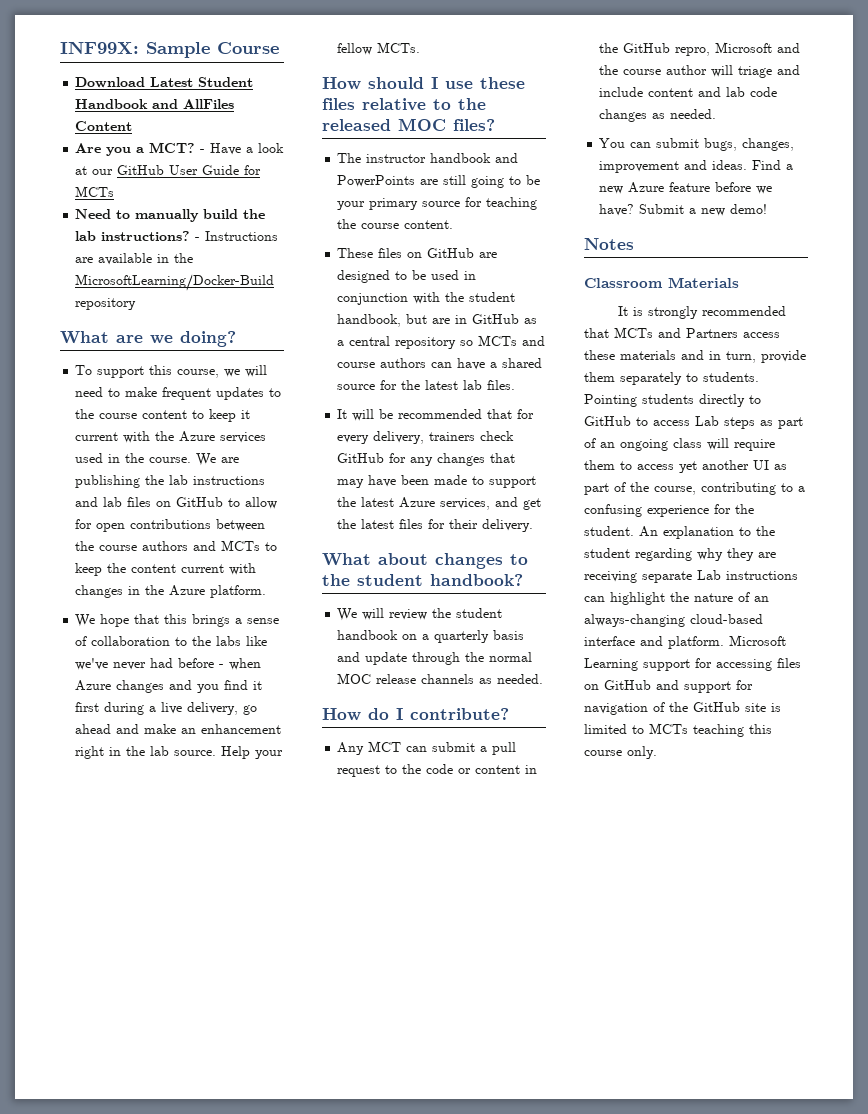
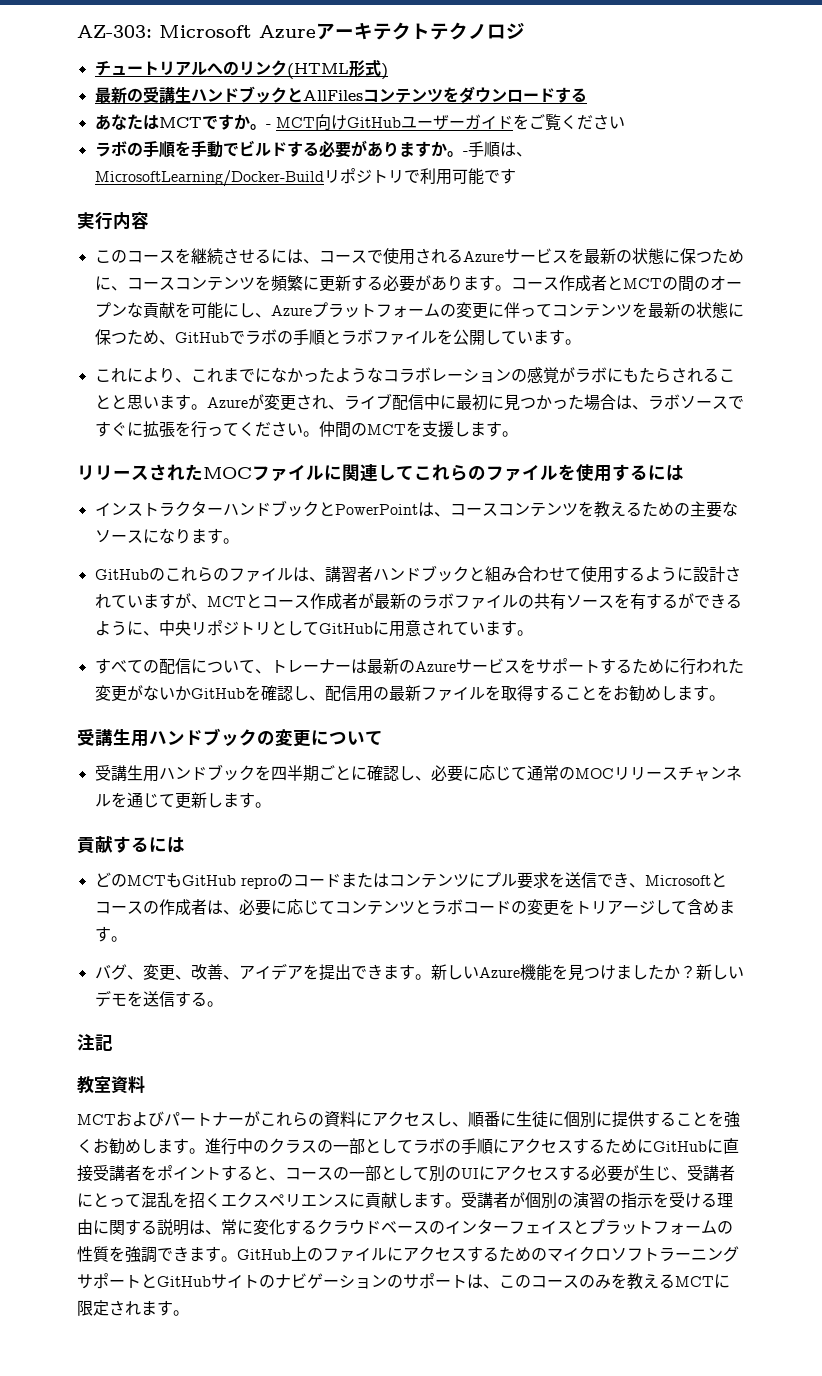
[60,41,279,58] [75,77,254,88] [75,99,235,109] [75,121,133,131] [75,142,285,156] [75,165,262,175] [75,186,115,197] [75,209,266,222] [75,231,279,241] [75,253,194,265] [75,274,275,291] [75,298,137,310] [60,331,236,347] [75,365,268,378] [75,387,282,400] [75,409,251,422] [75,431,267,443] [75,453,240,466] [75,475,266,488] [75,497,278,509] [75,519,266,532] [75,540,278,551] [75,563,257,576] [75,585,267,598] [75,614,280,627] [75,636,268,646] [75,658,262,670] [75,680,263,693] [75,702,258,715] [75,724,282,734] [75,746,284,759] [337,42,421,55] [322,77,525,90] [322,98,486,111] [322,118,495,131] [337,153,519,163] [337,175,541,188] [337,197,538,210] [337,219,454,229] [337,248,498,258] [337,270,477,283] [337,292,516,305] [337,314,538,327] [337,335,546,349] [337,358,543,370] [337,380,516,390] [337,409,535,421] [337,431,515,444] [337,453,516,466] [337,475,537,488] [337,497,542,510] [337,519,534,532] [322,553,528,569] [322,574,523,586] [337,608,503,621] [337,630,525,643] [337,652,533,665] [337,673,544,684] [322,708,509,721] [337,741,517,755] [337,764,538,777] [599,42,801,56] [599,65,801,78] [599,87,778,97] [599,109,717,122] [599,138,795,151] [599,160,794,173] [599,182,773,194] [599,204,768,216] [584,238,634,250] [584,277,739,288] [617,306,786,319] [584,327,780,338] [584,350,806,363] [584,372,759,385] [584,394,761,407] [584,416,803,429] [584,438,775,451] [584,460,787,473] [584,482,805,495] [584,504,754,517] [584,526,775,539] [584,548,776,561] [584,570,798,583] [584,592,769,605] [584,614,763,627] [584,635,786,649] [584,658,801,671] [584,680,753,693] [584,702,781,715] [584,723,772,737] [584,746,657,759] INF99X: Sample Course // Download Latest Student Handbook and AllFiles Content // Are you a MCT? - Have a look at our GitHub User Guide for MCTs // Need to manually build the lab instructions? - Instructions are available in the MicrosoftLearning/Docker-Build repository // What are we doing? // To support this course, we will need to make frequent updates to the course content to keep it current with the Azure services used in the course. We are publishing the lab instructions and lab files on GitHub to allow for open contributions between the course authors and MCTs to keep the content current with changes in the Azure platform. // We hope that this brings a sense of collaboration to the labs like we've never had before - when Azure changes and you find it first during a live delivery, go ahead and make an enhancement right in the lab source. Help your fellow MCTs. // How should I use these files relative to the released MOC files? // The instructor handbook and PowerPoints are still going to be your primary source for teaching the course content. // These files on GitHub are designed to be used in conjunction with the student handbook, but are in GitHub as a central repository so MCTs and course authors can have a shared source for the latest lab files. // It will be recommended that for every delivery, trainers check GitHub for any changes that may have been made to support the latest Azure services, and get the latest files for their delivery. // What about changes to the student handbook? // We will review the student handbook on a quarterly basis and update through the normal MOC release channels as needed. // How do I contribute? // Any MCT can submit a pull request to the code or content in the GitHub repro, Microsoft and the course author will triage and include content and lab code changes as needed. // You can submit bugs, changes, improvement and ideas. Find a new Azure feature before we have? Submit a new demo! // Notes // Classroom Materials // It is strongly recommended that MCTs and Partners access these materials and in turn, provide them separately to students. Pointing students directly to GitHub to access Lab steps as part of an ongoing class will require them to access yet another UI as part of the course, contributing to a confusing experience for the student. An explanation to the student regarding why they are receiving separate Lab instructions can highlight the nature of an always-changing cloud-based interface and platform. Microsoft Learning support for accessing files on GitHub and support for navigation of the GitHub site is limited to MCTs teaching this course only. -> [77,22,525,40] [94,60,388,80] [94,86,587,104] [94,114,625,131] [94,140,532,158] [94,168,516,187] [77,211,149,230] [94,248,744,265] [94,275,742,292] [94,302,744,319] [94,329,581,346] [94,367,735,384] [94,393,744,411] [94,421,518,438] [77,464,684,482] [94,500,738,518] [94,528,239,544] [94,565,741,583] [94,593,742,610] [94,620,533,637] [94,658,744,675] [94,685,725,702] [77,728,383,747] [94,764,742,782] [94,792,271,809] [77,835,185,854] [94,872,727,889] [94,899,735,916] [94,926,127,942] [94,963,744,981] [94,990,223,1007] [77,1034,113,1051] [77,1076,145,1094] [77,1111,740,1128] [77,1138,739,1155] [77,1165,735,1182] [77,1192,733,1209] [77,1219,733,1236] [77,1246,739,1263] [77,1273,730,1290] [77,1300,189,1316] AZ-303: Microsoft Azureアーキテクトテクノロジ // チュートリアルへのリンク(HTML形式) // 最新の受講生ハンドブックとAllFilesコンテンツをダウンロードする // あなたはMCTですか。- MCT向けGitHubユーザーガイドをご覧ください // ラボの手順を手動でビルドする必要がありますか。-手順は、MicrosoftLearning/Docker-Buildリポジトリで利用可能です // 実行内容 // このコースを継続させるには、コースで使用されるAzureサービスを最新の状態に保つために、コースコンテンツを頻繁に更新する必要があります。コース作成者とMCTの間のオープンな貢献を可能にし、Azureプラットフォームの変更に伴ってコンテンツを最新の状態に保つため、GitHubでラボの手順とラボファイルを公開しています。 // これにより、これまでになかったようなコラボレーションの感覚がラボにもたらされることと思います。Azureが変更され、ライブ配信中に最初に見つかった場合は、ラボソースですぐに拡張を行ってください。仲間のMCTを支援します。 // リリースされたMOCファイルに関連してこれらのファイルを使用するには // インストラクターハンドブックとPowerPointは、コースコンテンツを教えるための主要なソースになります。 // GitHubのこれらのファイルは、講習者ハンドブックと組み合わせて使用するように設計されていますが、MCTとコース作成者が最新のラボファイルの共有ソースを有するができるように、中央リポジトリとしてGitHubに用意されています。 // すべての配信について、トレーナーは最新のAzureサービスをサポートするために行われた変更がないかGitHubを確認し、配信用の最新ファイルを取得することをお勧めします。 // 受講生用ハンドブックの変更について // 受講生用ハンドブックを四半期ごとに確認し、必要に応じて通常のMOCリリースチャンネルを通じて更新します。 // 貢献するには // どのMCTもGitHub reproのコードまたはコンテンツにプル要求を送信でき、Microsoftとコースの作成者は、必要に応じてコンテンツとラボコードの変更をトリアージして含めます。 // バグ、変更、改善、アイデアを提出できます。新しいAzure機能を見つけましたか？新しいデモを送信する。 // 注記 // 教室資料 // MCTおよびパートナーがこれらの資料にアクセスし、順番に生徒に個別に提供することを強くお勧めします。進行中のクラスの一部としてラボの手順にアクセスするためにGitHubに直接受講者をポイントすると、コースの一部として別のUIにアクセスする必要が生じ、受講者にとって混乱を招くエクスペリエンスに貢献します。受講者が個別の演習の指示を受ける理由に関する説明は、常に変化するクラウドベースのインターフェイスとプラットフォームの性質を強調できます。GitHub上のファイルにアクセスするためのマイクロソフトラーニングサポートとGitHubサイトのナビゲーションのサポートは、このコースのみを教えるMCTに限定されます。

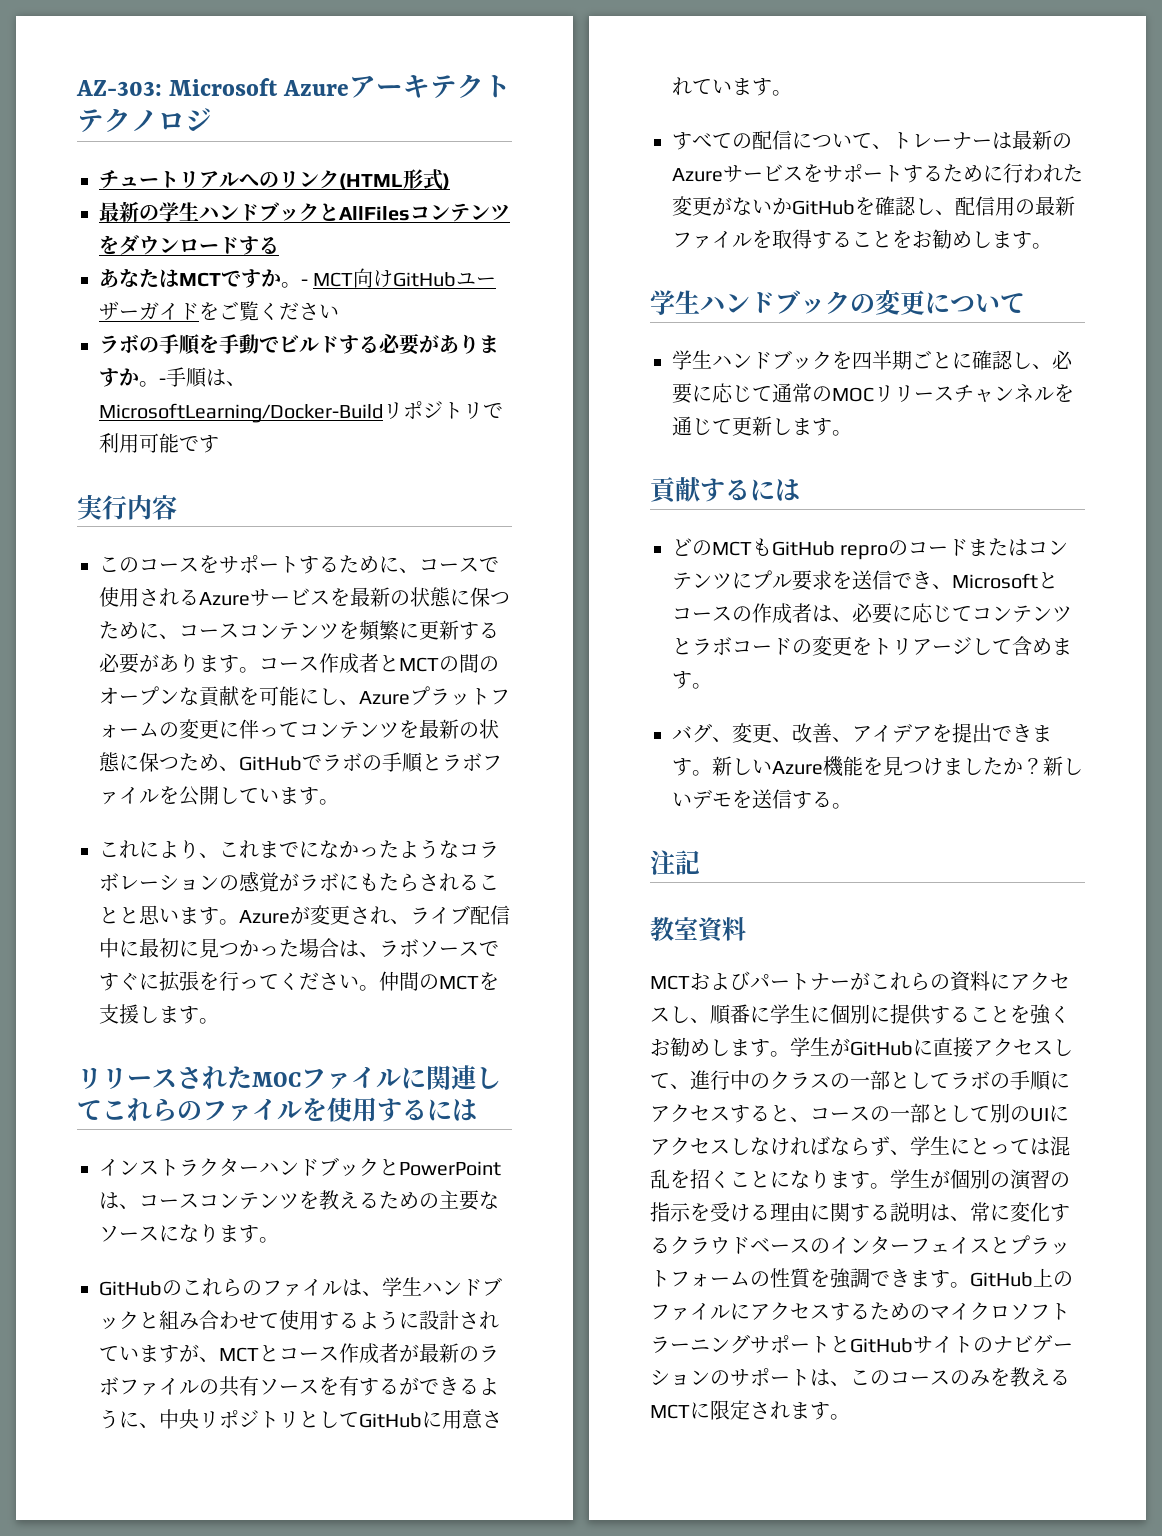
[142,86,175,104] 受講 -> [159,202,179,222] 学
[190,248,303,264] 継続させるには -> [219,555,399,574] サポートするために
[324,566,373,582] 講習者 -> [382,1277,422,1297] 学生
[77,728,149,747] 受講生用 -> [650,290,700,315] 学生
[94,765,159,782] 受講生用 -> [672,350,712,370] 学生
[516,1111,548,1128] 生徒 -> [770,1004,810,1024] 学生
(205, 1151) none -> [790,1037,1073,1058] [650,1073,690,1089] 学生がGitHubに直接アクセスして、
[605,1138,739,1154] [77,1165,253,1182] ためにGitHubに直接受講者をポイントする -> (770, 1113) none
[559,1165,735,1182] する必要が生じ、受講者 -> [730,1136,950,1156] しなければならず、学生
(141, 1200) none -> [1030,1138,1050,1155] は
[221,1192,509,1209] エクスペリエンスに貢献します。受講者 -> [730,1169,930,1189] ことになります。学生

